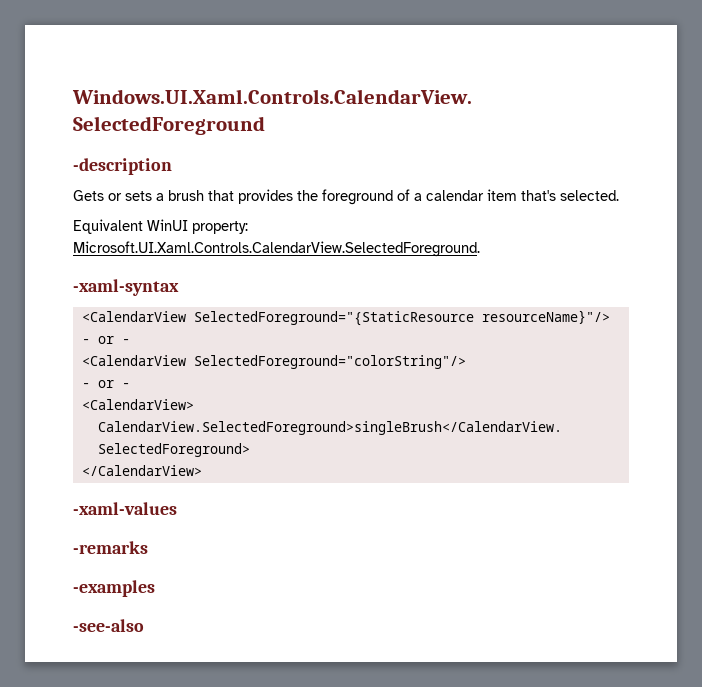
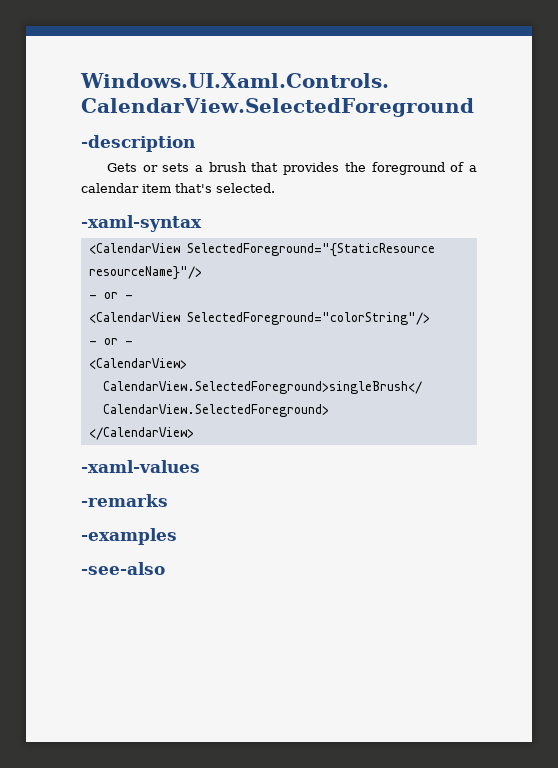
[73,219,248,234] [73,241,480,257] // Equivalent WinUI property: Microsoft.UI.Xaml.Controls.CalendarView.SelectedForeground. -> (275, 188) none

